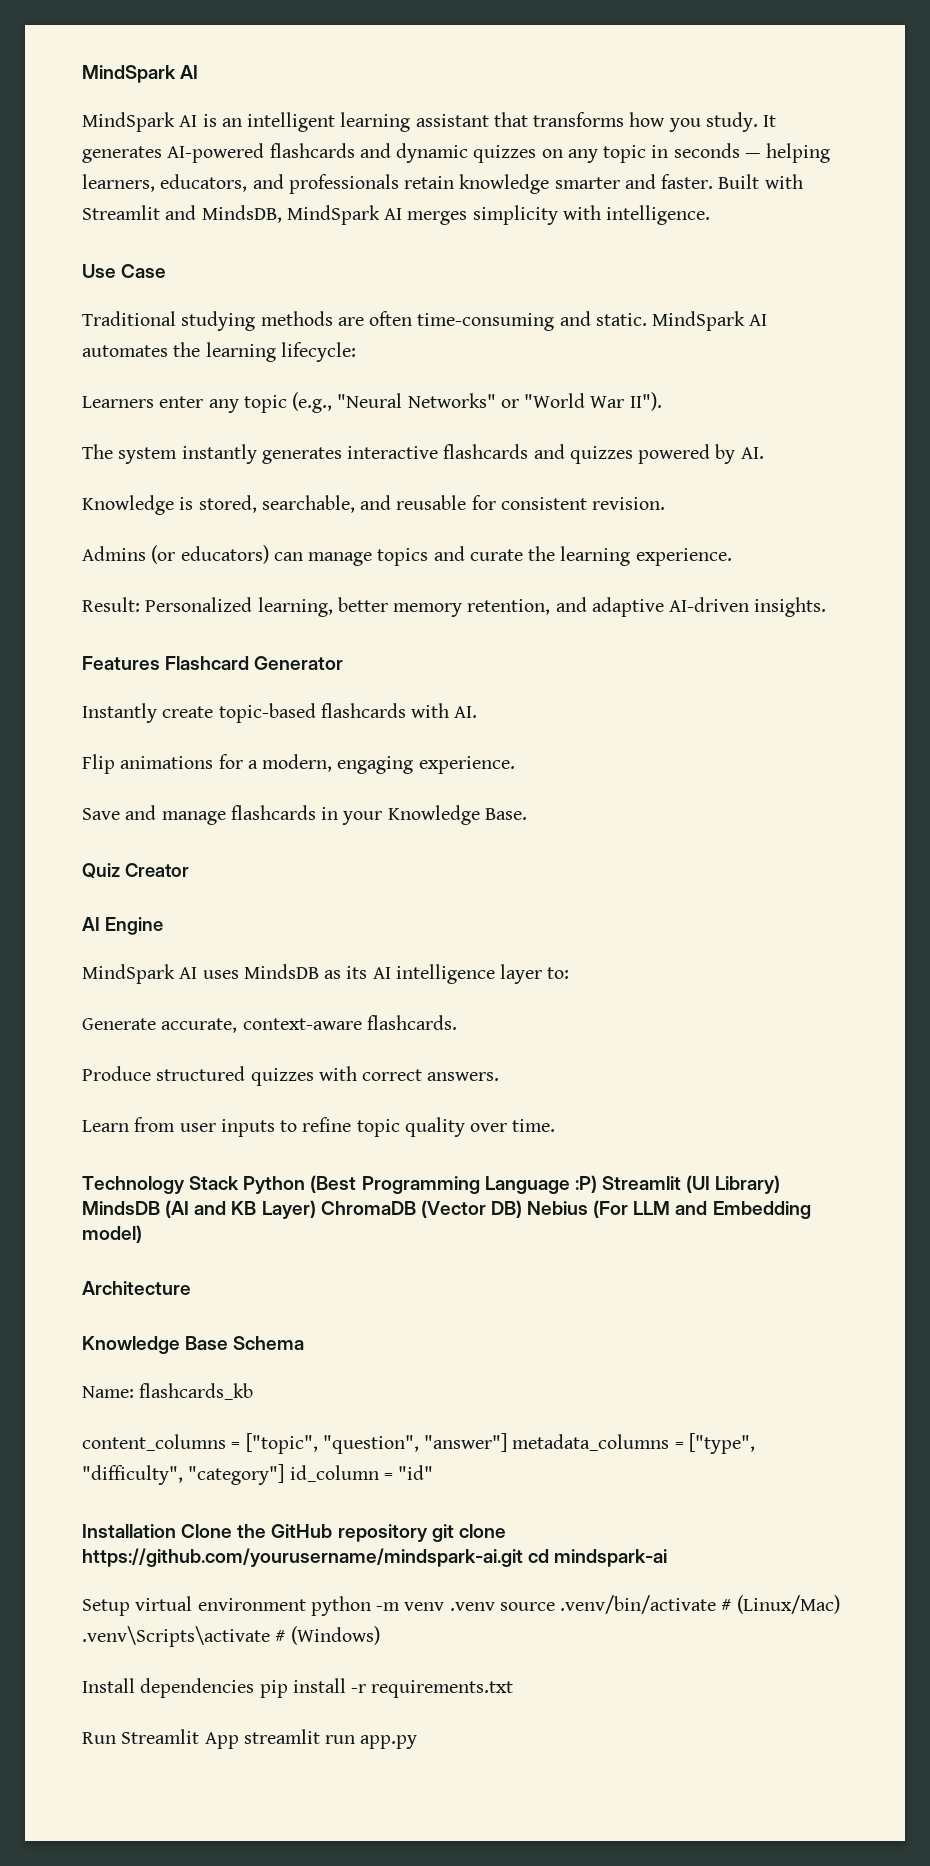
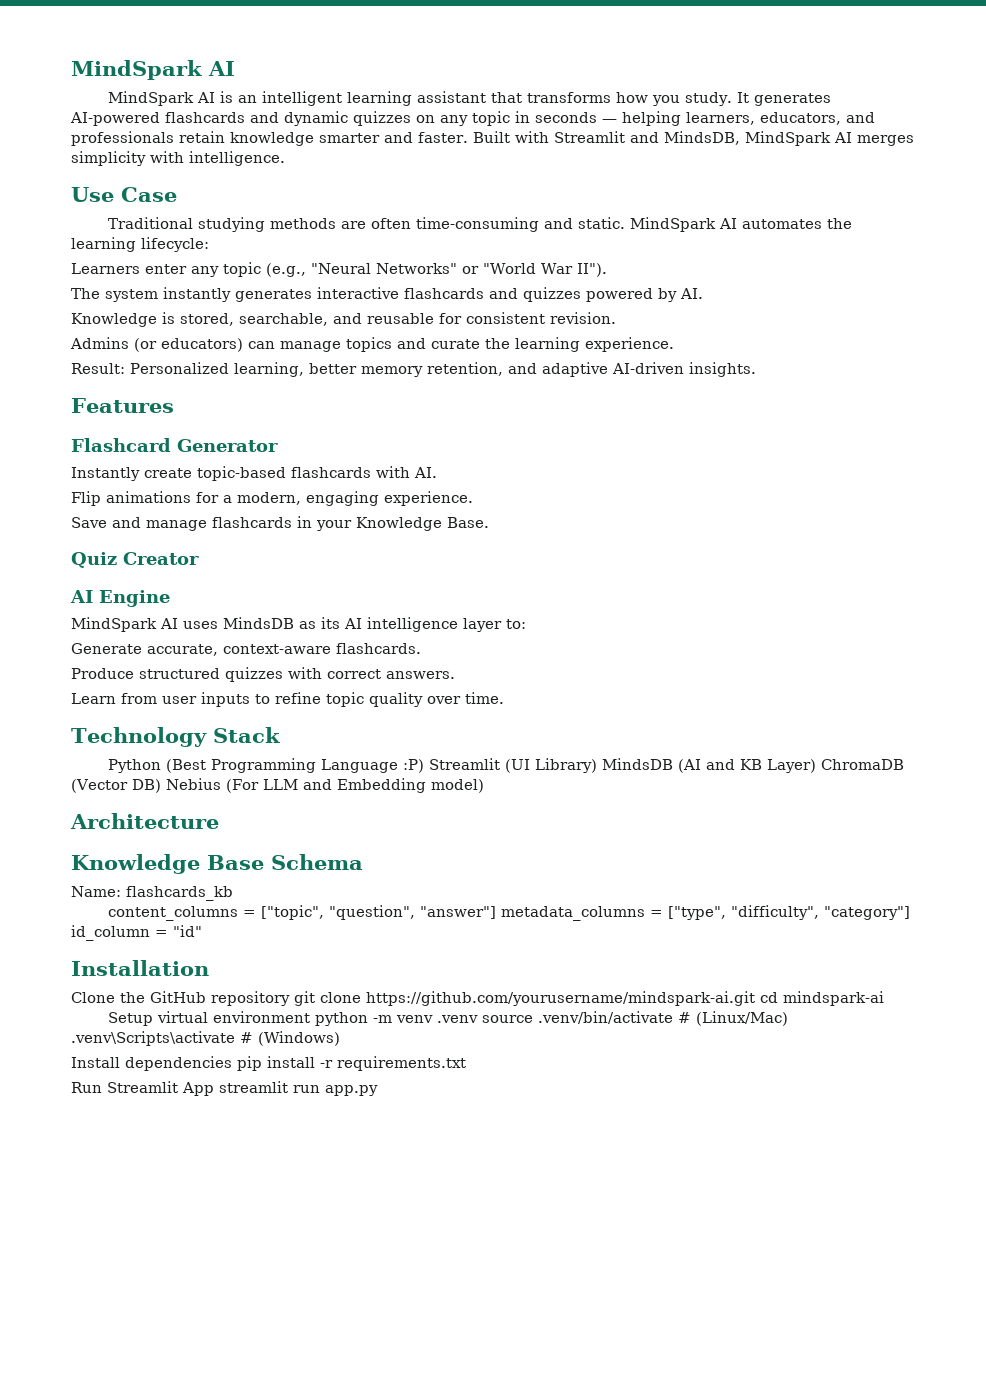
(160, 663) none -> (174, 405) //
(240, 1183) none -> (280, 735) //
(176, 1531) none -> (209, 968) //

